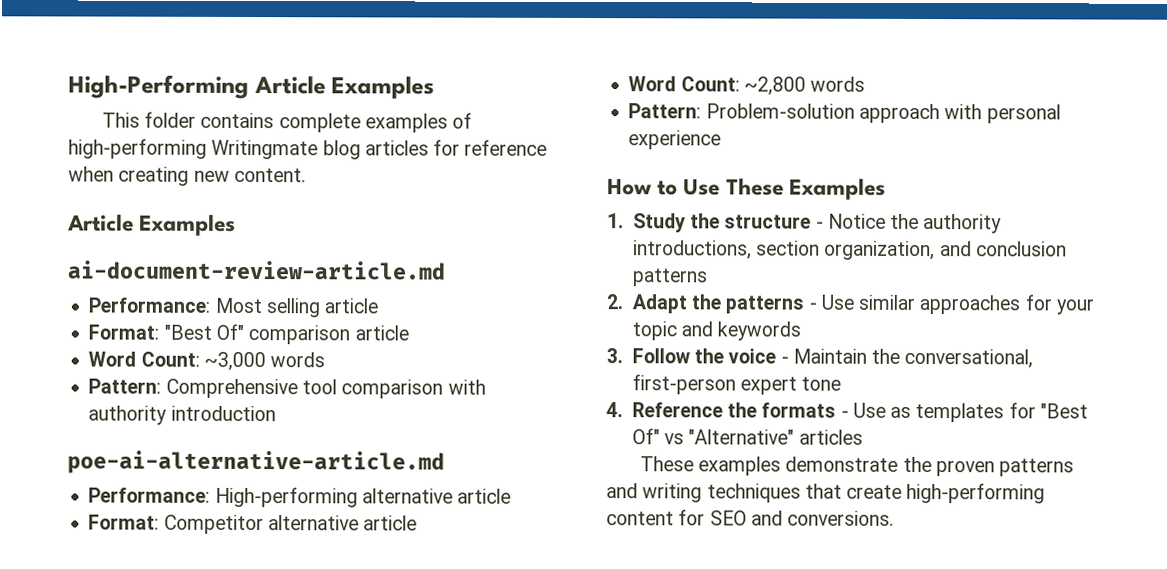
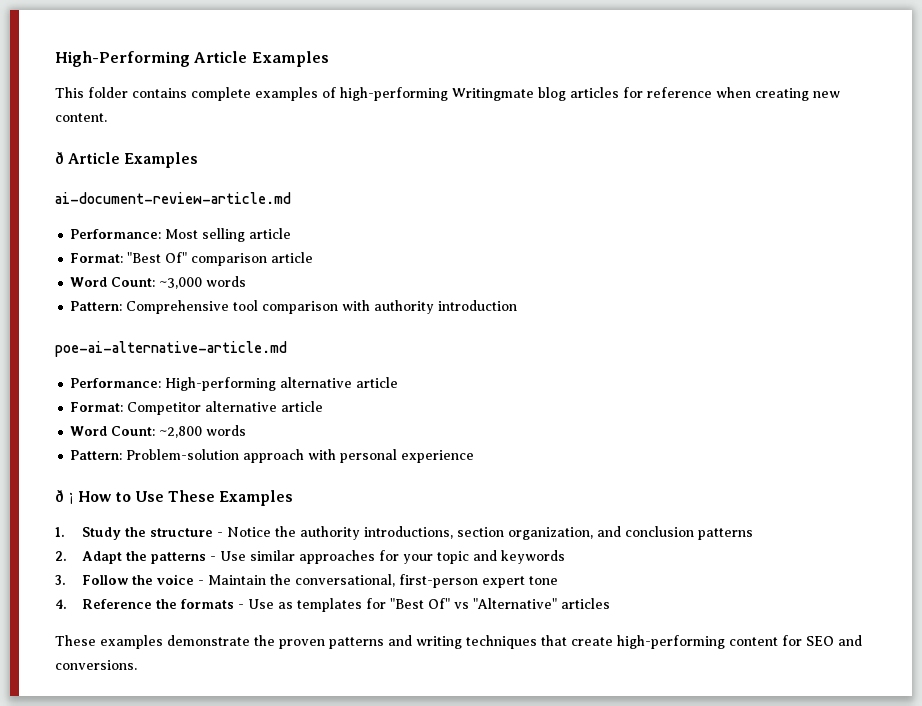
(306, 175) none -> [55,152,64,164] ð
(722, 140) none -> [55,490,75,504] ð ¡

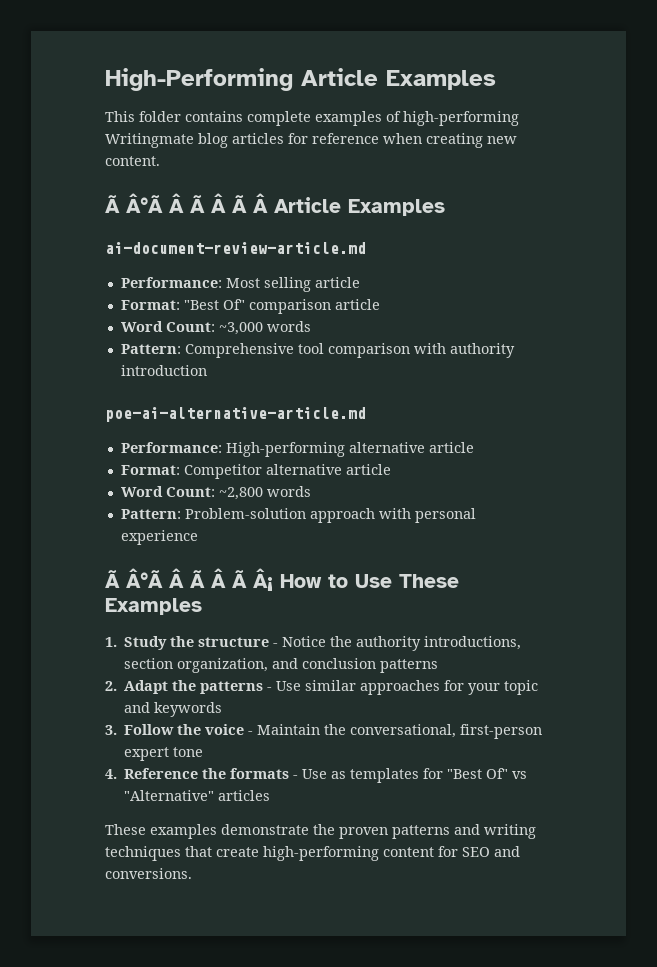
[55,152,64,164] ð -> [105,193,268,213] Ã Â°Ã Â Ã Â Ã Â
[55,490,75,504] ð ¡ -> [105,568,273,591] Ã Â°Ã Â Ã Â Ã Â¡

